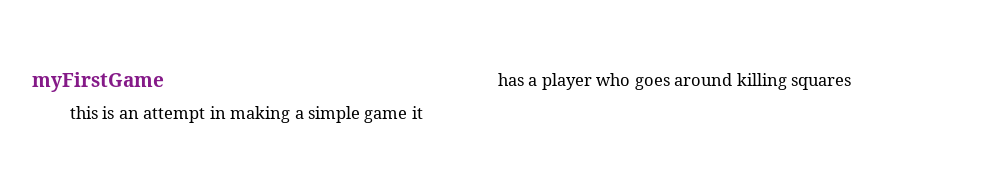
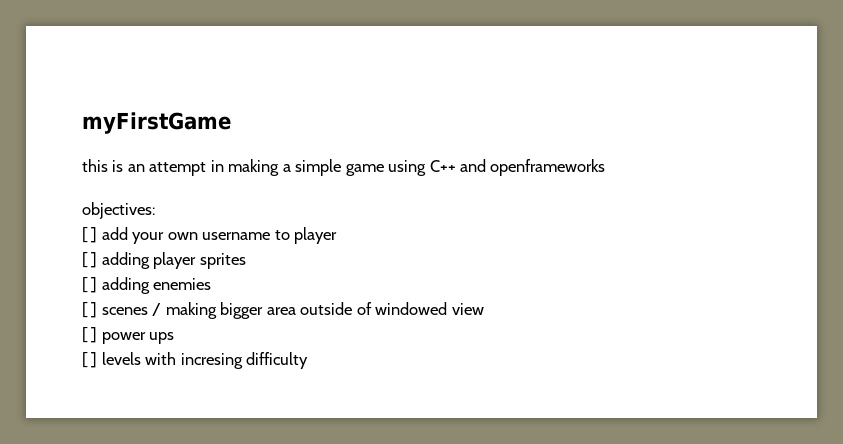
[411,106,423,119] [498,73,852,90] it has a player who goes around killing squares -> [388,159,606,176] [82,202,155,219] [82,227,338,244] [82,252,246,269] [82,277,212,294] [82,302,484,319] [82,327,175,344] [82,352,309,369] using C++ and openframeworks // objectives: // [ ] add your own username to player // [ ] adding player sprites // [ ] adding enemies // [ ] scenes / making bigger area outside of windowed view // [ ] power ups // [ ] levels with incresing difficulty

